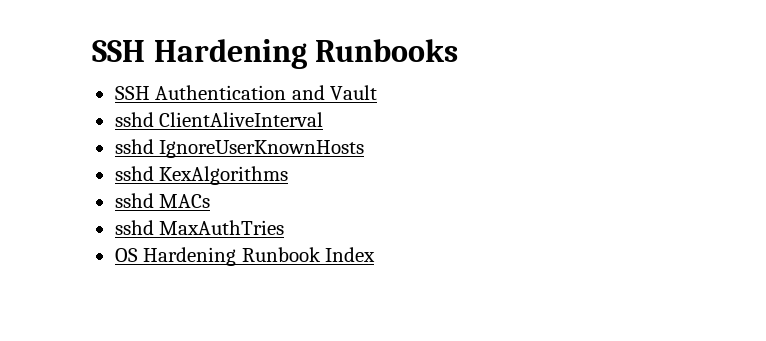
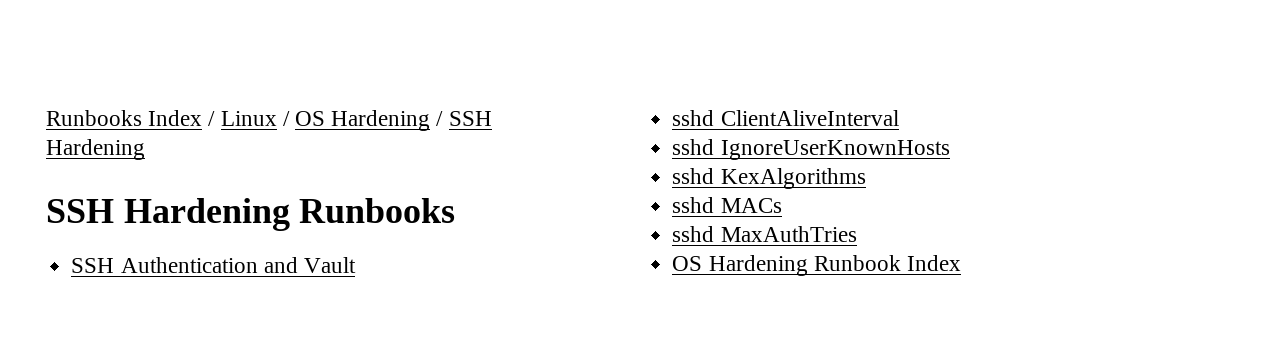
(92, 51) none -> [46,110,492,131] [46,139,145,160] Runbooks Index / Linux / OS Hardening / SSH Hardening //

